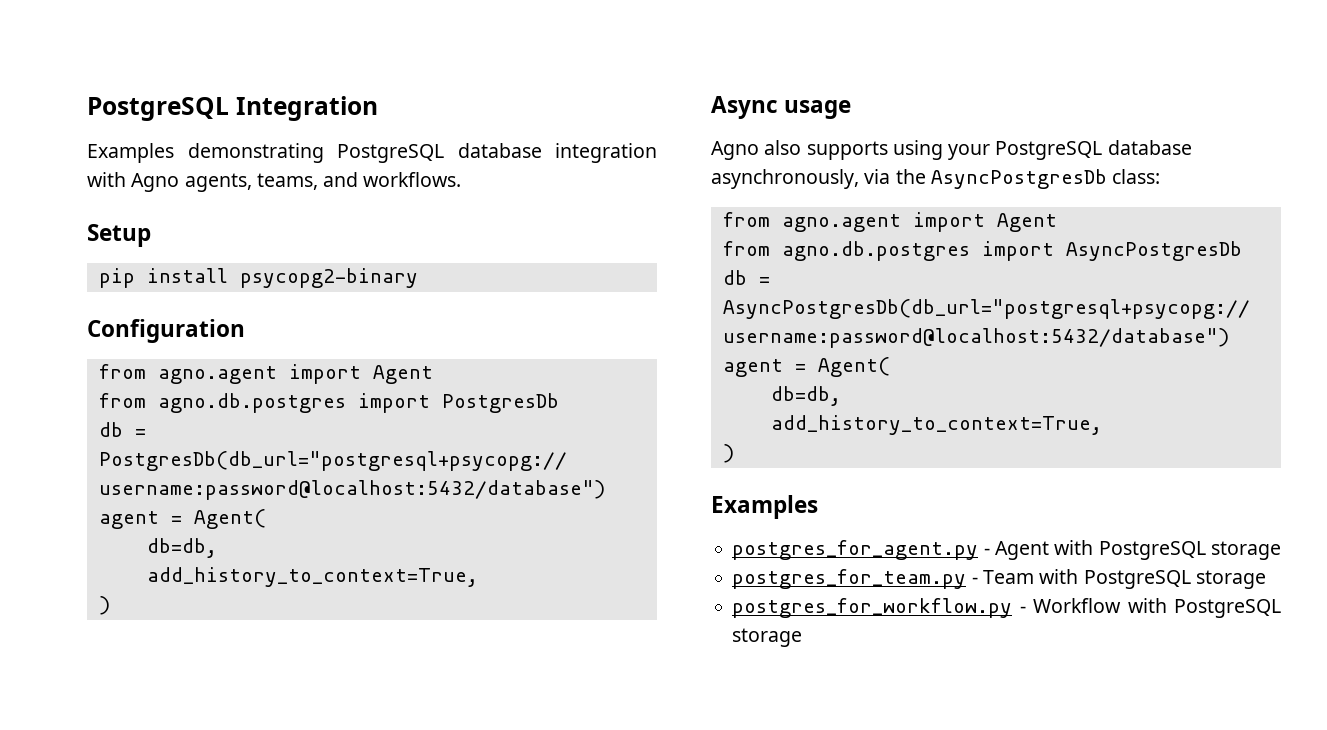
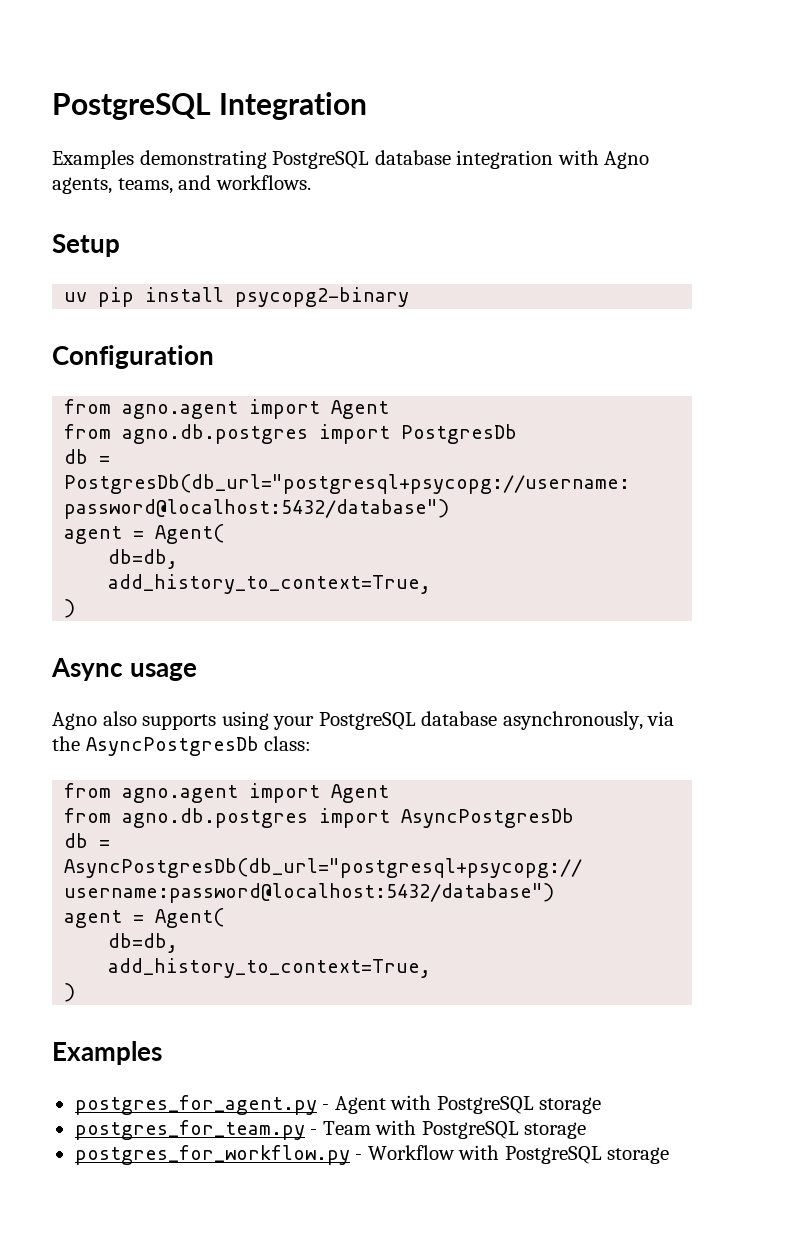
(151, 235) none -> [64,292,88,302] uv

